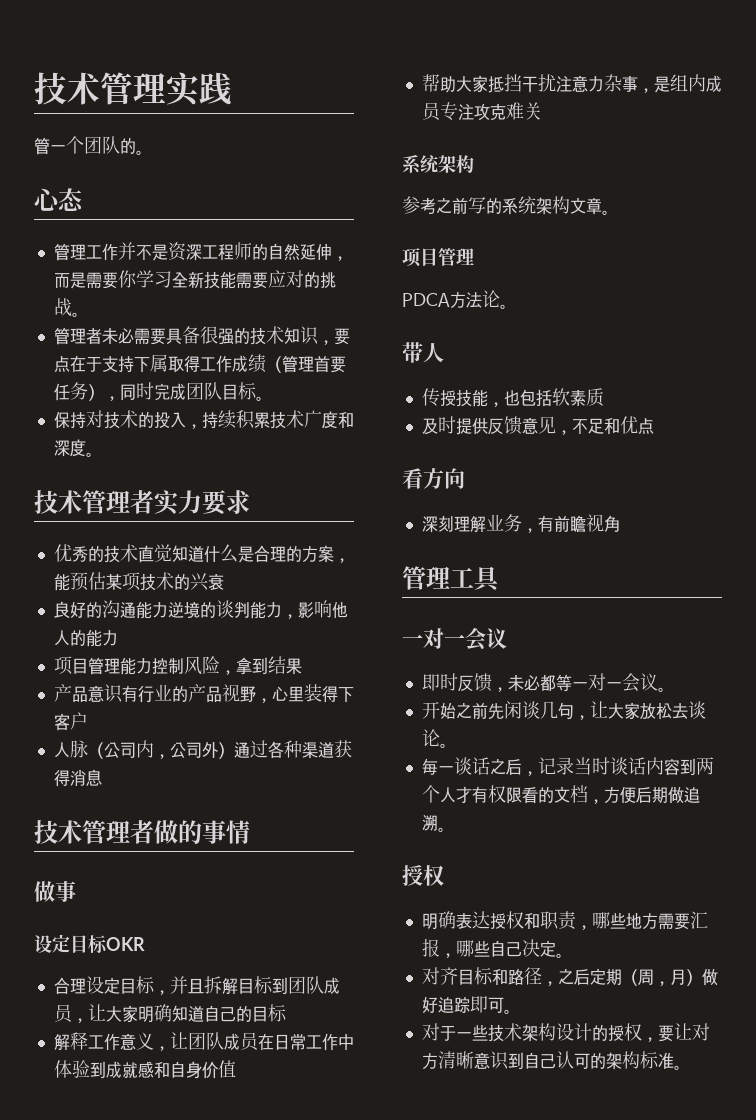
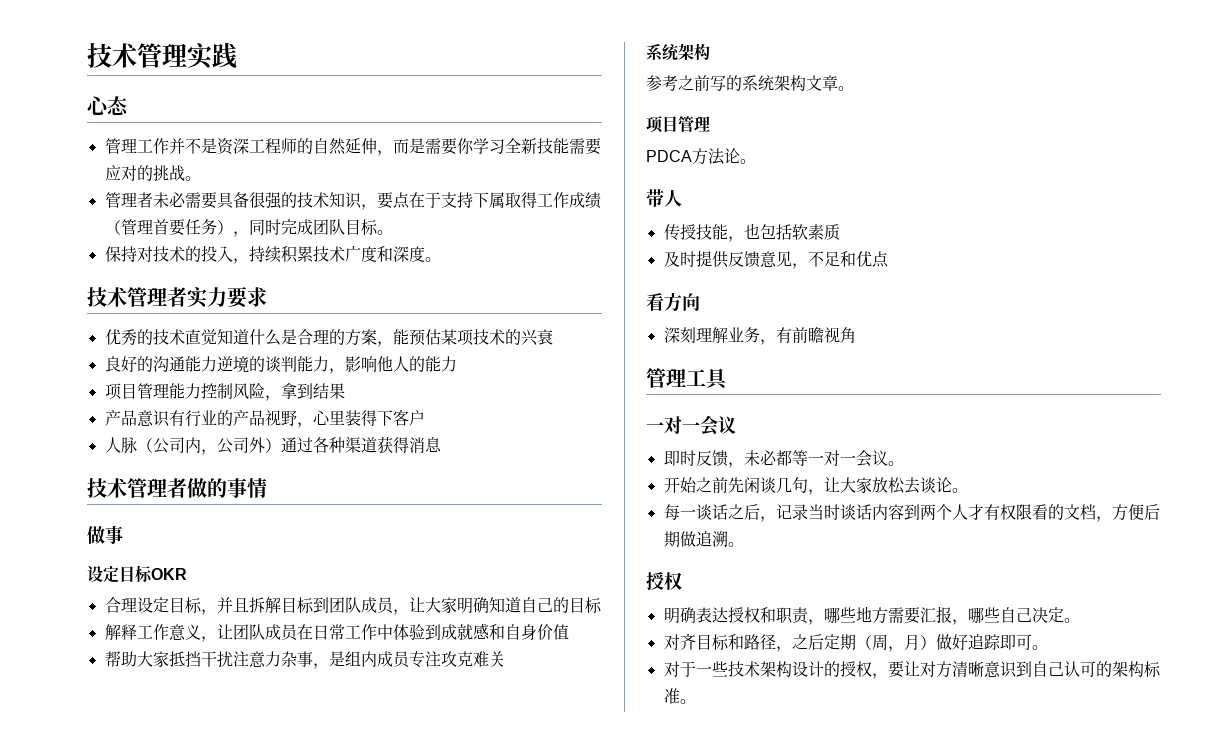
[34,136,144,155] // 管一个团队的。 -> (237, 56) none

